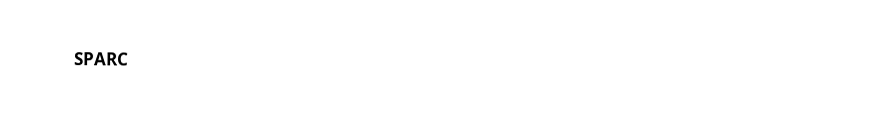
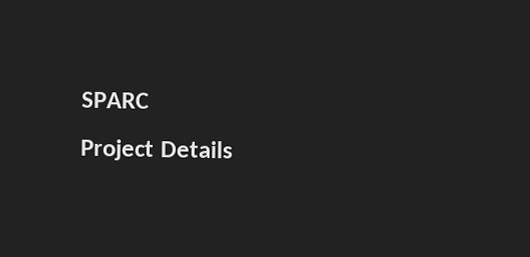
(129, 59) none -> [80,138,233,161] // Project Details

